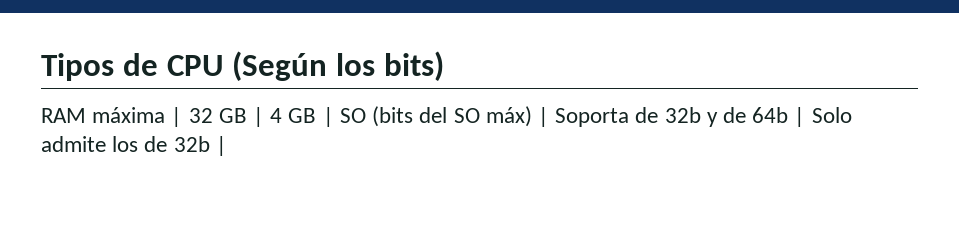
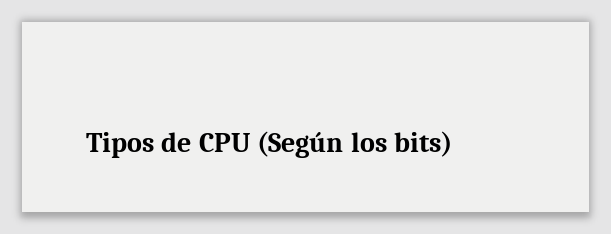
[41,106,852,127] [41,136,227,156] // RAM máxima | 32 GB | 4 GB | SO (bits del SO máx) | Soporta de 32b y de 64b | Solo admite los de 32b | -> (453, 144) none

